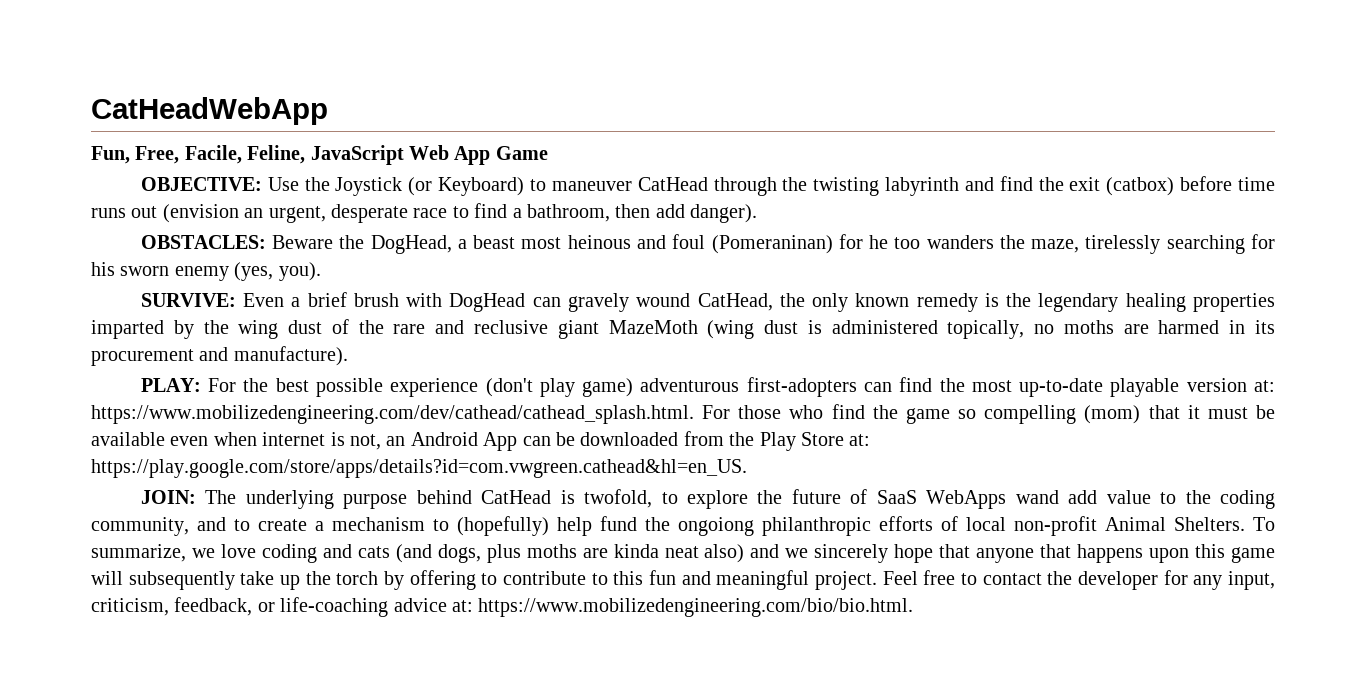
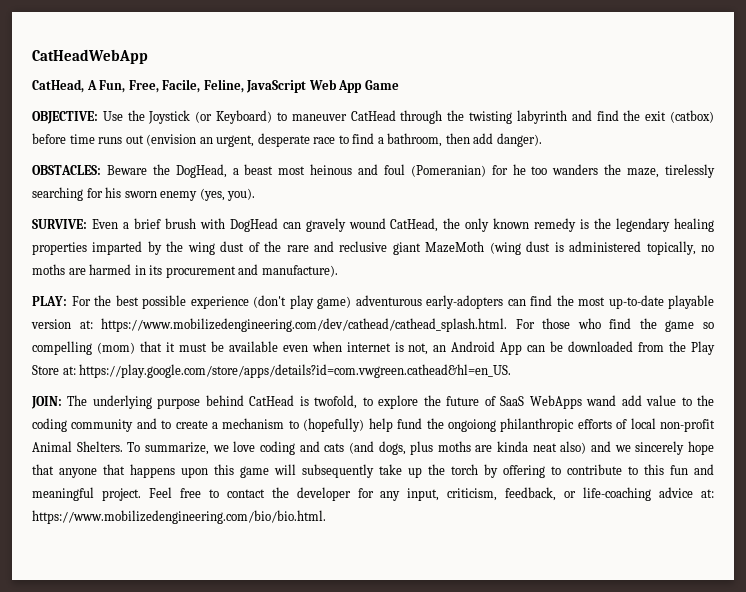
(328, 111) none -> [32,79,97,93] CatHead, A
[711,235,833,254] (Pomeraninan) -> [410,165,486,177] (Pomeranian)
[746,377,857,397] first-adopters -> [426,295,503,309] early-adopters
[91,517,189,536] community, -> [71,419,134,432] community

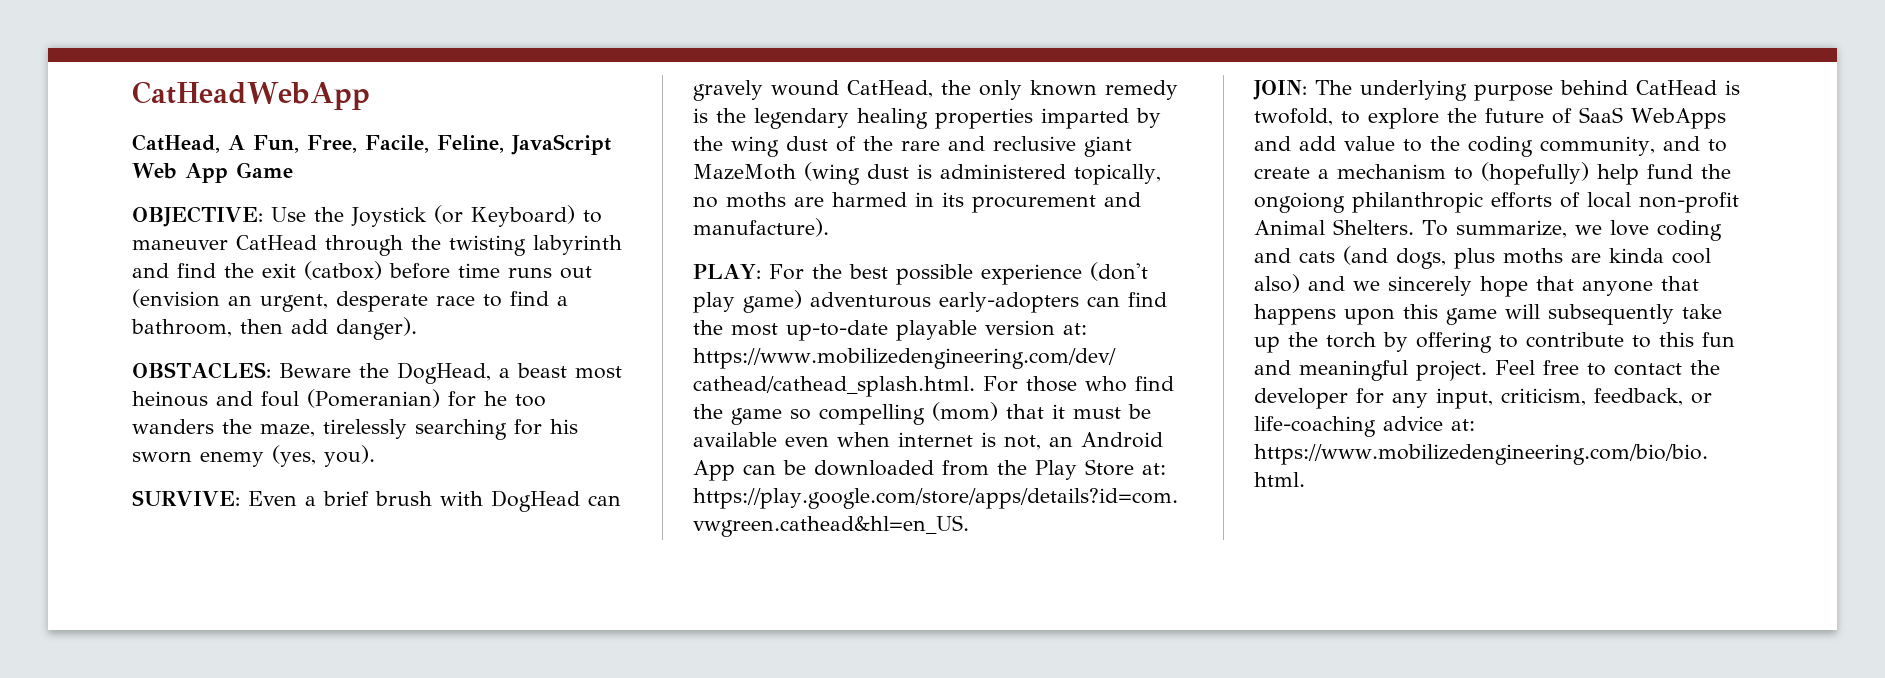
[586,395,617,406] wand -> [1254,136,1291,151] and
[71,419,134,432] community -> [1540,136,1655,156] community,
[532,443,557,452] neat -> [1672,248,1711,264] cool

